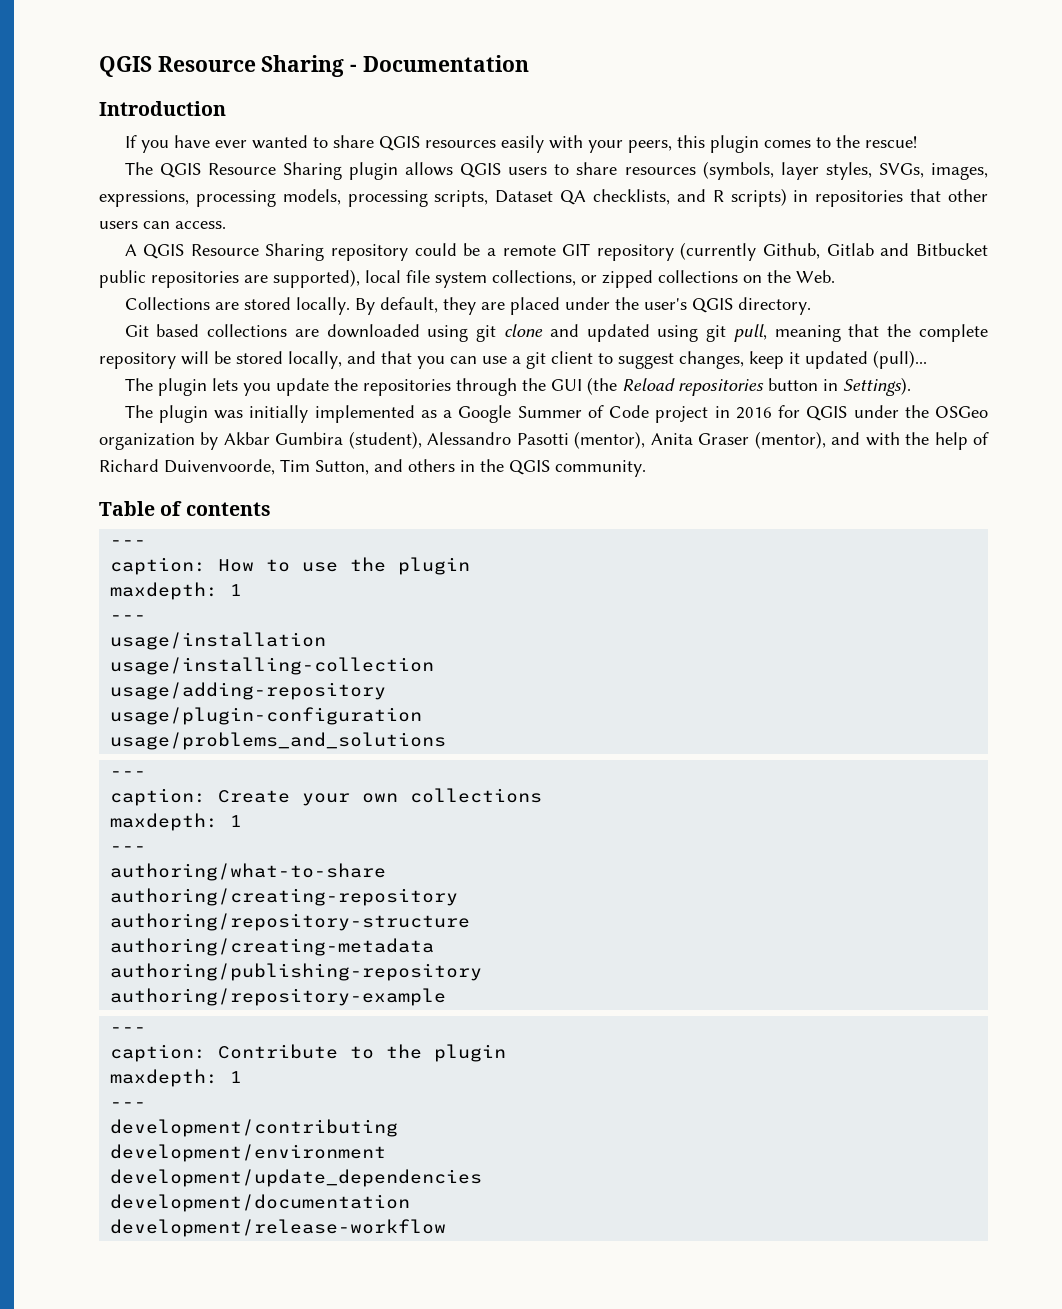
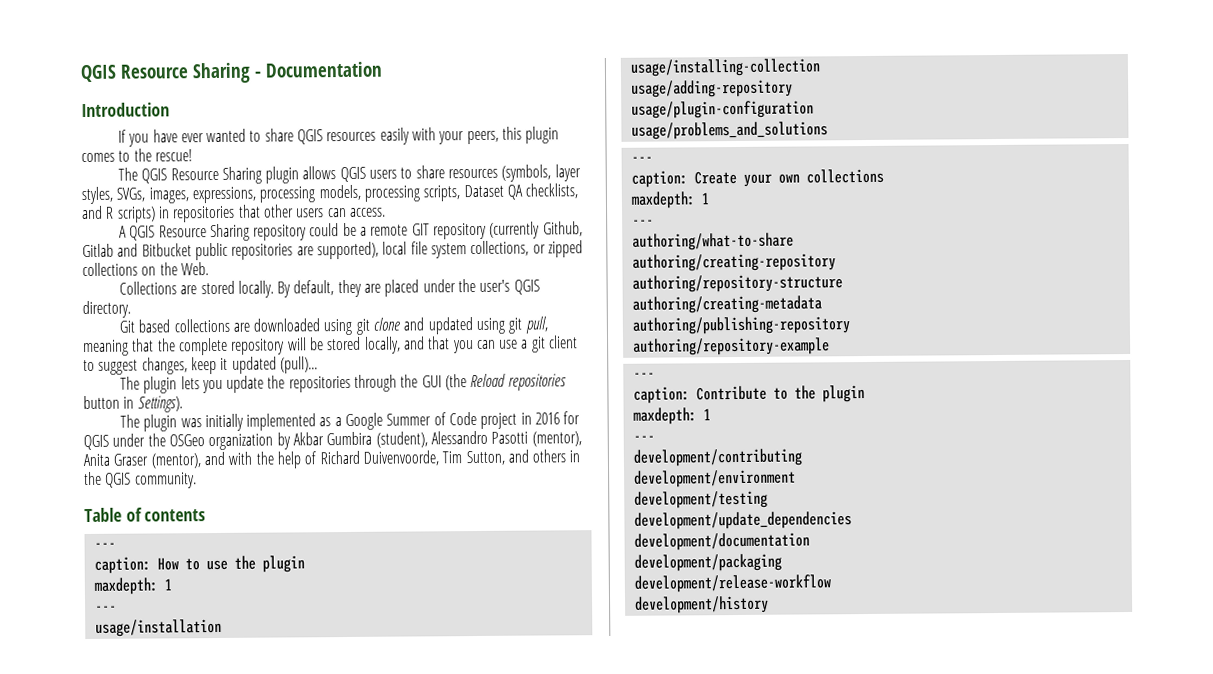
(387, 1153) none -> [633,490,768,509] // development/testing
(411, 1203) none -> [633,553,782,572] // development/packaging
(447, 1228) none -> [633,595,769,614] // development/history

